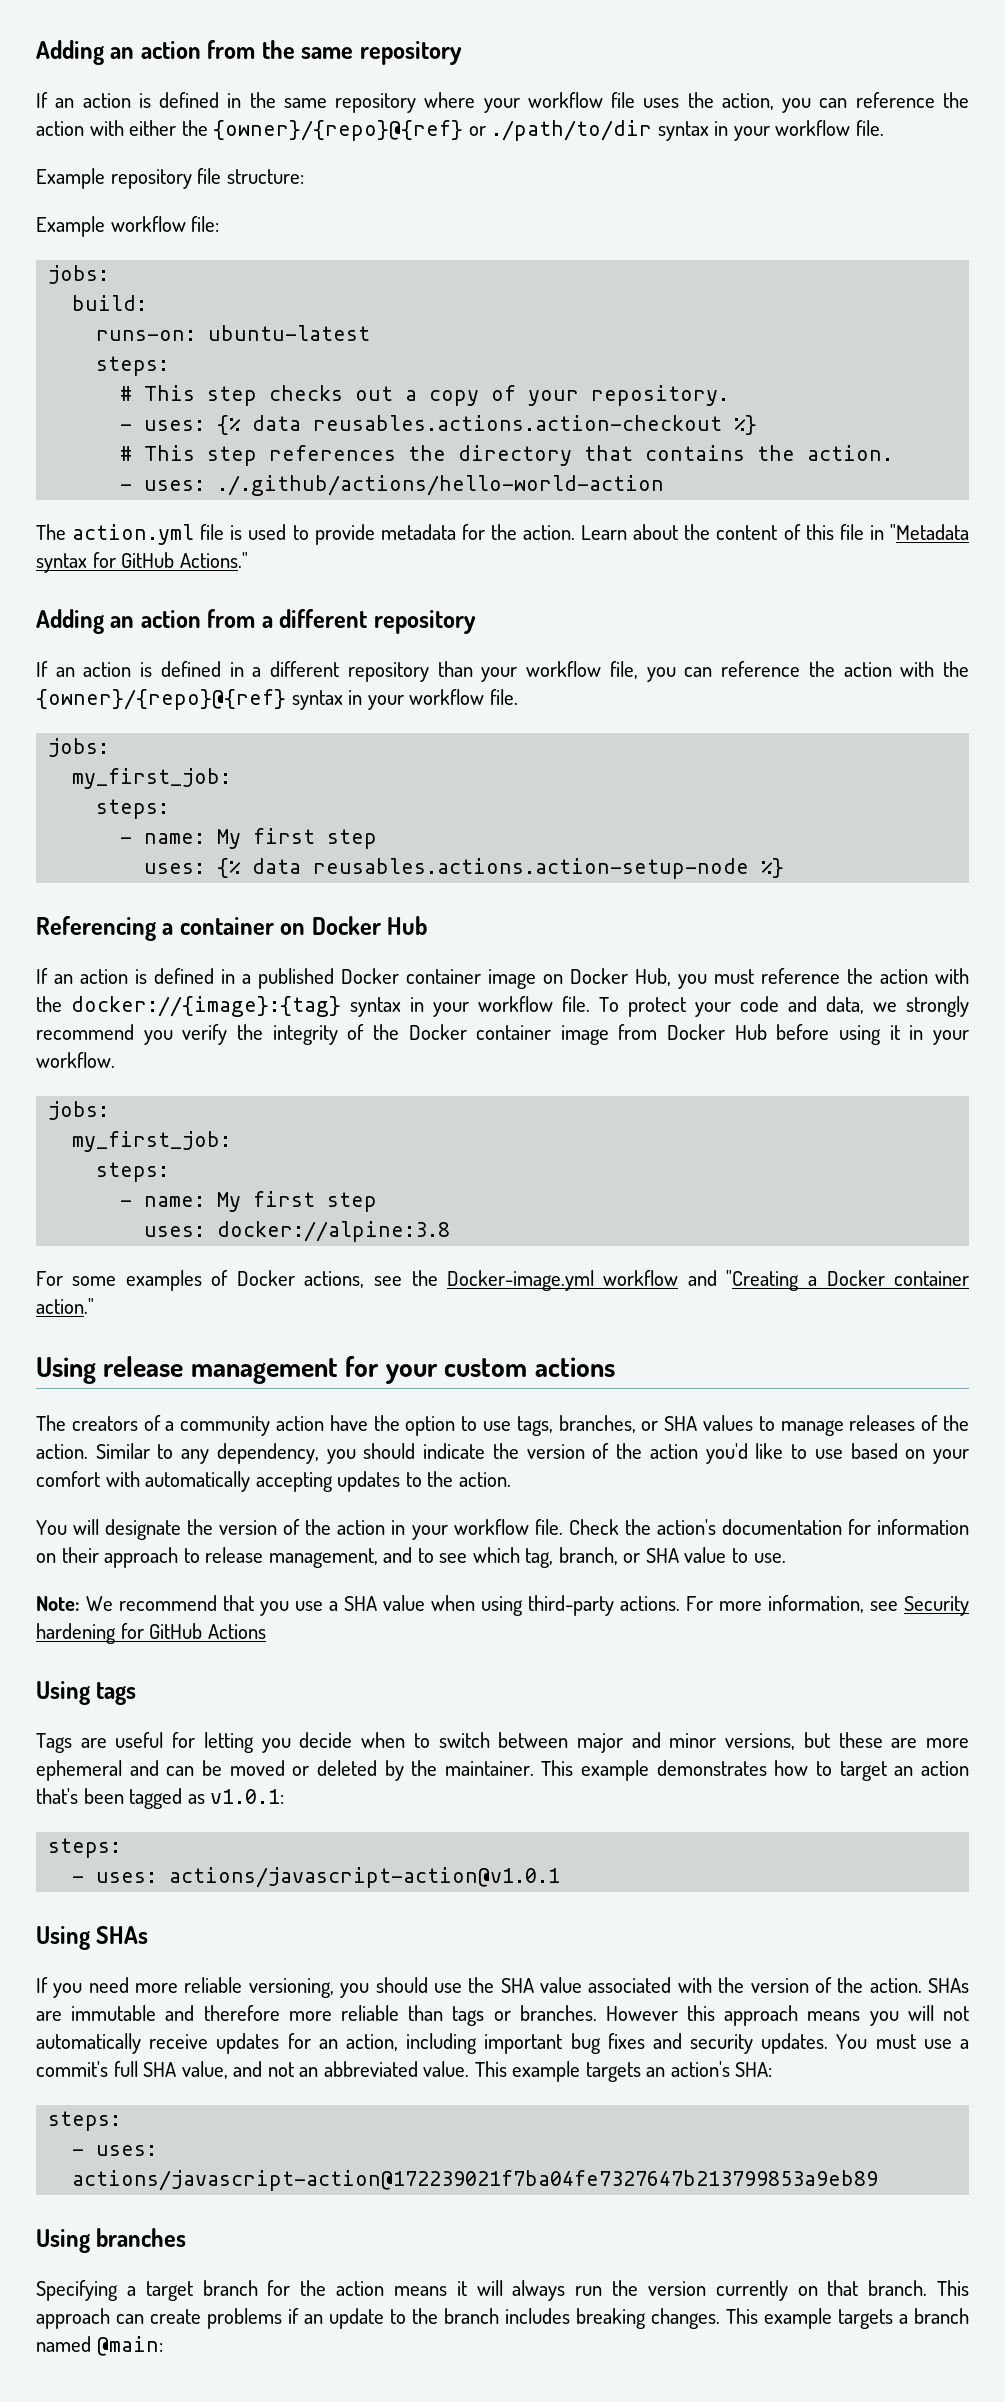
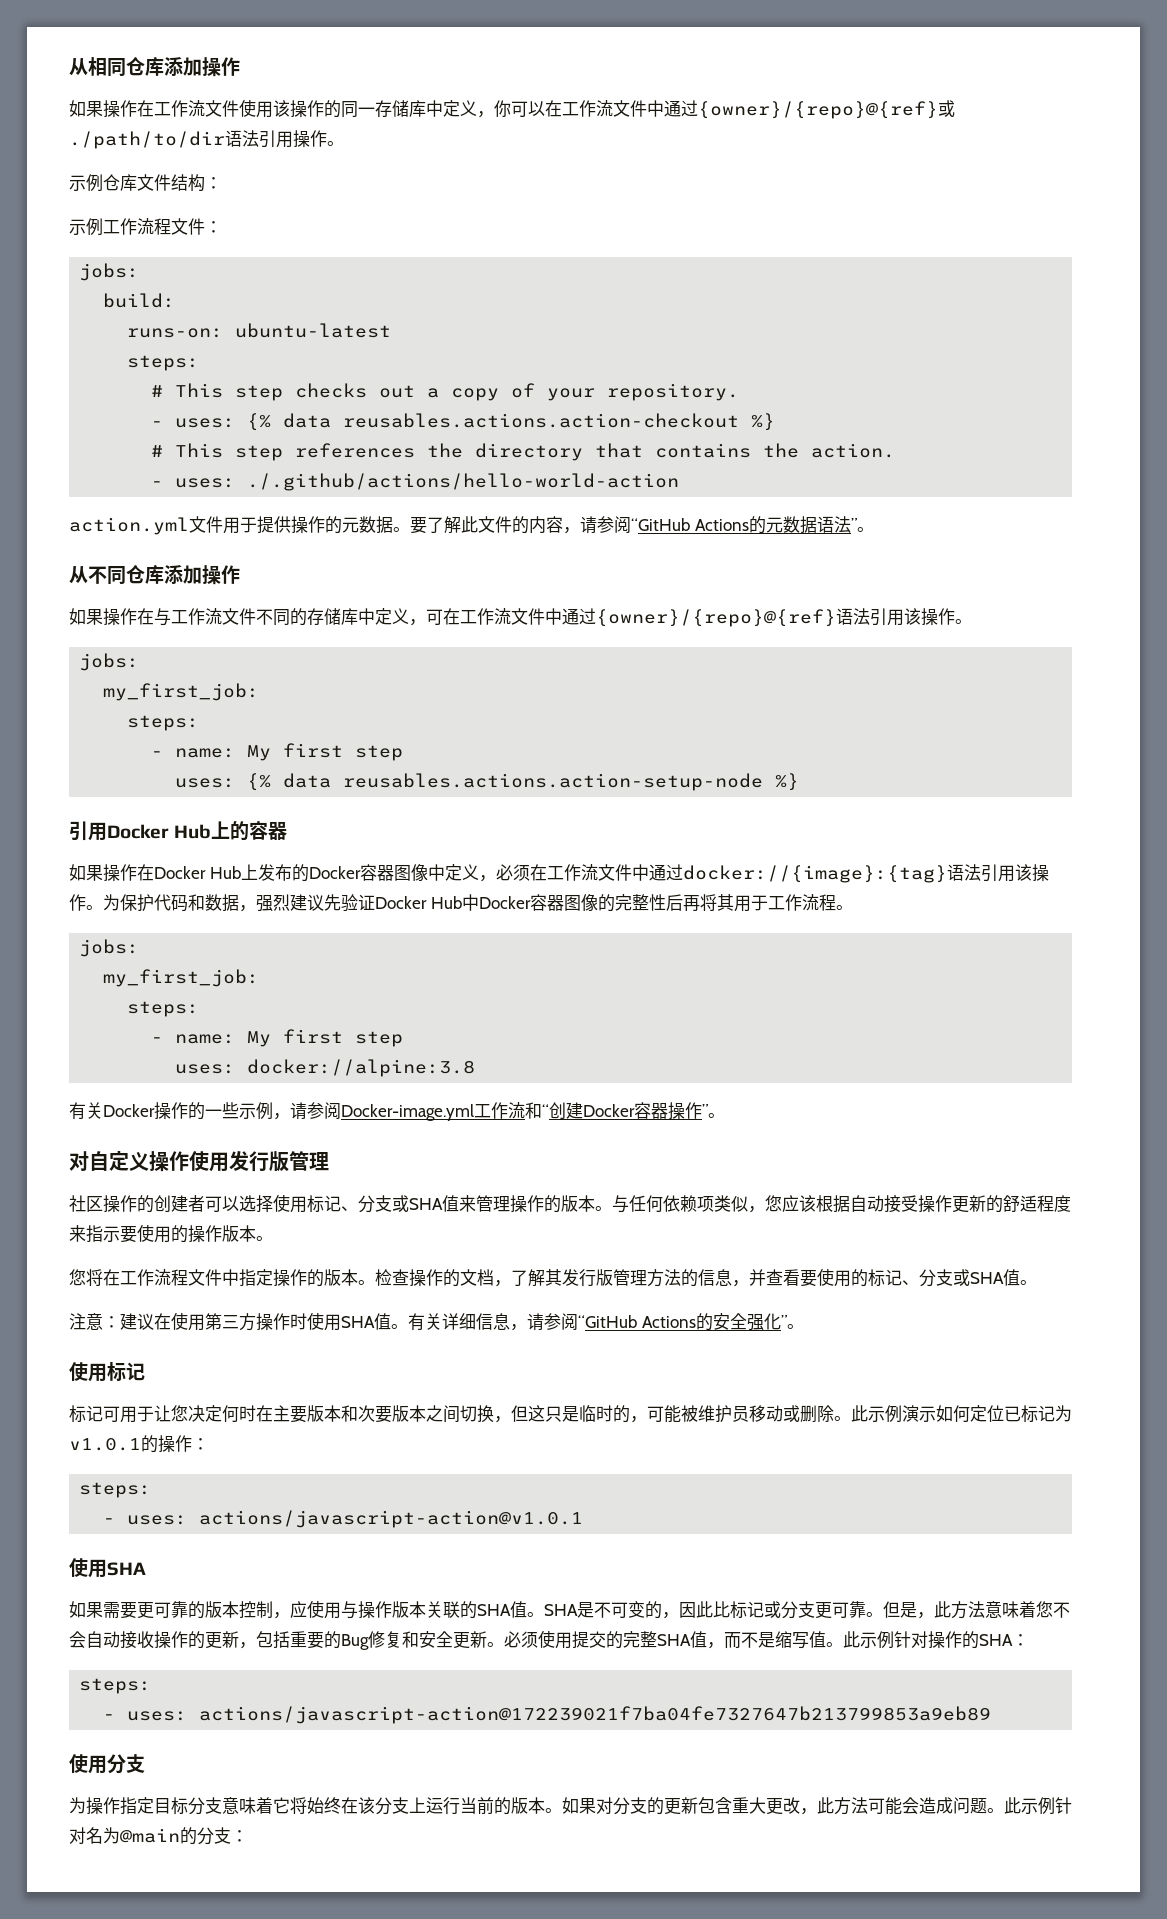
[36,40,462,65] [36,92,970,113] [36,120,884,141] [36,168,304,189] [36,216,220,237] Adding an action from the same repository // If an action is defined in the same repository where your workflow file uses the action, you can reference the action with either the {owner}/{repo}@{ref} or ./path/to/dir syntax in your workflow file. // Example repository file structure: // Example workflow file: -> [69,57,240,77] [69,99,955,119] [69,130,344,149] [69,174,222,192] [69,218,222,236] 从相同仓库添加操作 // 如果操作在工作流文件使用该操作的同一存储库中定义，你可以在工作流文件中通过{owner}/{repo}@{ref}或./path/to/dir语法引用操作。 // 示例仓库文件结构： // 示例工作流程文件：
[36,524,969,545] [36,552,248,573] [36,609,476,634] [36,661,969,682] [36,689,518,710] The action.yml file is used to provide metadata for the action. Learn about the content of this file in "Metadata syntax for GitHub Actions." // Adding an action from a different repository // If an action is defined in a different repository than your workflow file, you can reference the action with the {owner}/{repo}@{ref} syntax in your workflow file. -> [69,516,874,535] [69,565,240,585] [69,608,972,627] action.yml文件用于提供操作的元数据。要了解此文件的内容，请参阅“GitHub Actions的元数据语法”。 // 从不同仓库添加操作 // 如果操作在与工作流文件不同的存储库中定义，可在工作流文件中通过{owner}/{repo}@{ref}语法引用该操作。
[36,916,428,941] [36,968,969,989] [36,996,969,1017] [36,1024,969,1045] [36,1052,115,1068] Referencing a container on Docker Hub // If an action is defined in a published Docker container image on Docker Hub, you must reference the action with the docker://{image}:{tag} syntax in your workflow file. To protect your code and data, we strongly recommend you verify the integrity of the Docker container image from Docker Hub before using it in your workflow. -> [69,821,288,841] [69,864,1049,883] [69,894,853,912] 引用Docker Hub上的容器 // 如果操作在Docker Hub上发布的Docker容器图像中定义，必须在工作流文件中通过docker://{image}:{tag}语法引用该操作。为保护代码和数据，强烈建议先验证Docker Hub中Docker容器图像的完整性后再将其用于工作流程。
[36,1270,969,1291] [36,1298,94,1314] [36,1356,615,1384] [36,1415,969,1436] [36,1443,969,1464] [36,1471,511,1492] [36,1519,969,1540] [36,1547,786,1568] [36,1595,970,1616] [36,1623,266,1644] [36,1681,137,1705] [36,1732,970,1753] [36,1760,969,1781] [36,1788,285,1809] [48,1838,122,1858] [72,1867,561,1888] [36,1926,149,1950] [36,1977,969,1998] [36,2005,969,2026] [36,2033,969,2054] [36,2061,773,2082] [48,2111,122,2131] [72,2145,158,2156] [72,2170,879,2191] [36,2228,187,2253] [36,2280,970,2301] [36,2308,969,2329] [36,2336,163,2356] For some examples of Docker actions, see the Docker-image.yml workflow and "Creating a Docker container action." // Using release management for your custom actions // The creators of a community action have the option to use tags, branches, or SHA values to manage releases of the action. Similar to any dependency, you should indicate the version of the action you'd like to use based on your comfort with automatically accepting updates to the action. // You will designate the version of the action in your workflow file. Check the action's documentation for information on their approach to release management, and to see which tag, branch, or SHA value to use. // Note: We recommend that you use a SHA value when using third-party actions. For more information, see Security hardening for GitHub Actions // Using tags // Tags are useful for letting you decide when to switch between major and minor versions, but these are more ephemeral and can be moved or deleted by the maintainer. This example demonstrates how to target an action that's been tagged as v1.0.1: // steps: // - uses: actions/javascript-action@v1.0.1 // Using SHAs // If you need more reliable versioning, you should use the SHA value associated with the version of the action. SHAs are immutable and therefore more reliable than tags or branches. However this approach means you will not automatically receive updates for an action, including important bug fixes and security updates. You must use a commit's full SHA value, and not an abbreviated value. This example targets an action's SHA: // steps: // - uses: actions/javascript-action@172239021f7ba04fe7327647b213799853a9eb89 // Using branches // Specifying a target branch for the action means it will always run the version currently on that branch. This approach can create problems if an update to the branch includes breaking changes. This example targets a branch named @main: -> [69,1102,725,1121] [69,1151,329,1172] [69,1194,1071,1213] [69,1224,273,1243] [69,1268,1037,1287] [69,1312,804,1331] [69,1362,145,1382] [69,1405,1072,1423] [69,1435,209,1453] [79,1482,152,1498] [103,1510,584,1528] [69,1558,146,1578] [69,1600,1070,1619] [69,1630,1029,1650] [79,1678,152,1694] [103,1706,992,1724] [69,1754,145,1774] [69,1797,1072,1815] [69,1827,248,1845] 有关Docker操作的一些示例，请参阅Docker-image.yml工作流和“创建Docker容器操作”。 // 对自定义操作使用发行版管理 // 社区操作的创建者可以选择使用标记、分支或SHA值来管理操作的版本。与任何依赖项类似，您应该根据自动接受操作更新的舒适程度来指示要使用的操作版本。 // 您将在工作流程文件中指定操作的版本。检查操作的文档，了解其发行版管理方法的信息，并查看要使用的标记、分支或SHA值。 // 注意：建议在使用第三方操作时使用SHA值。有关详细信息，请参阅“GitHub Actions的安全强化”。 // 使用标记 // 标记可用于让您决定何时在主要版本和次要版本之间切换，但这只是临时的，可能被维护员移动或删除。此示例演示如何定位已标记为v1.0.1的操作： // steps: // - uses: actions/javascript-action@v1.0.1 // 使用SHA // 如果需要更可靠的版本控制，应使用与操作版本关联的SHA值。SHA是不可变的，因此比标记或分支更可靠。但是，此方法意味着您不会自动接收操作的更新，包括重要的Bug修复和安全更新。必须使用提交的完整SHA值，而不是缩写值。此示例针对操作的SHA： // steps: // - uses: actions/javascript-action@172239021f7ba04fe7327647b213799853a9eb89 // 使用分支 // 为操作指定目标分支意味着它将始终在该分支上运行当前的版本。如果对分支的更新包含重大更改，此方法可能会造成问题。此示例针对名为@main的分支：

